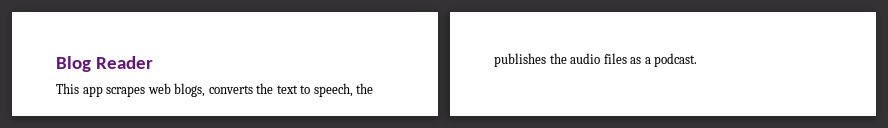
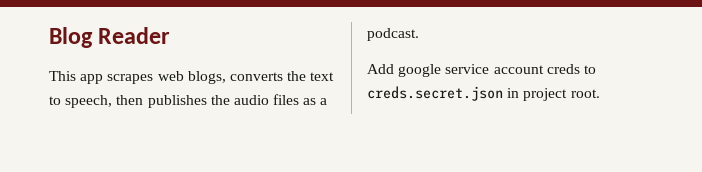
[356,83,374,94] the -> [116,95,144,105] then
(698, 60) none -> [367,64,596,77] [367,86,600,101] // Add google service account creds to creds.secret.json in project root.

